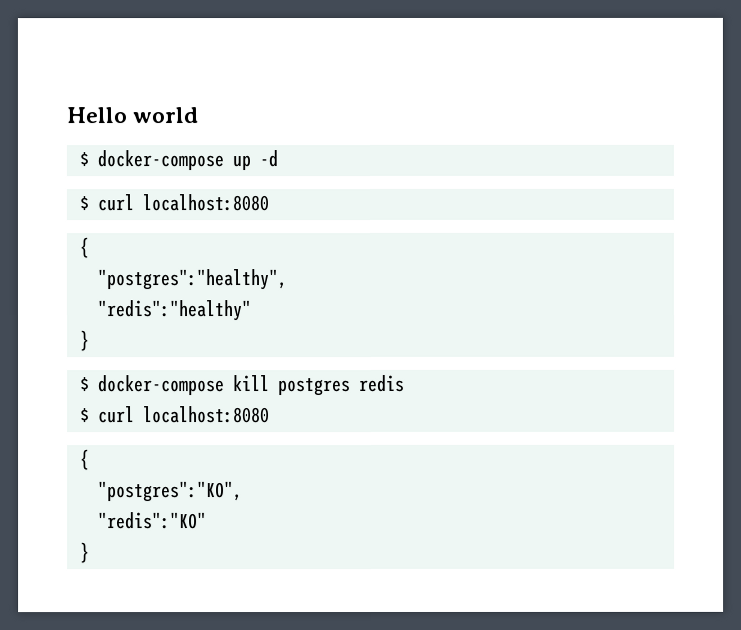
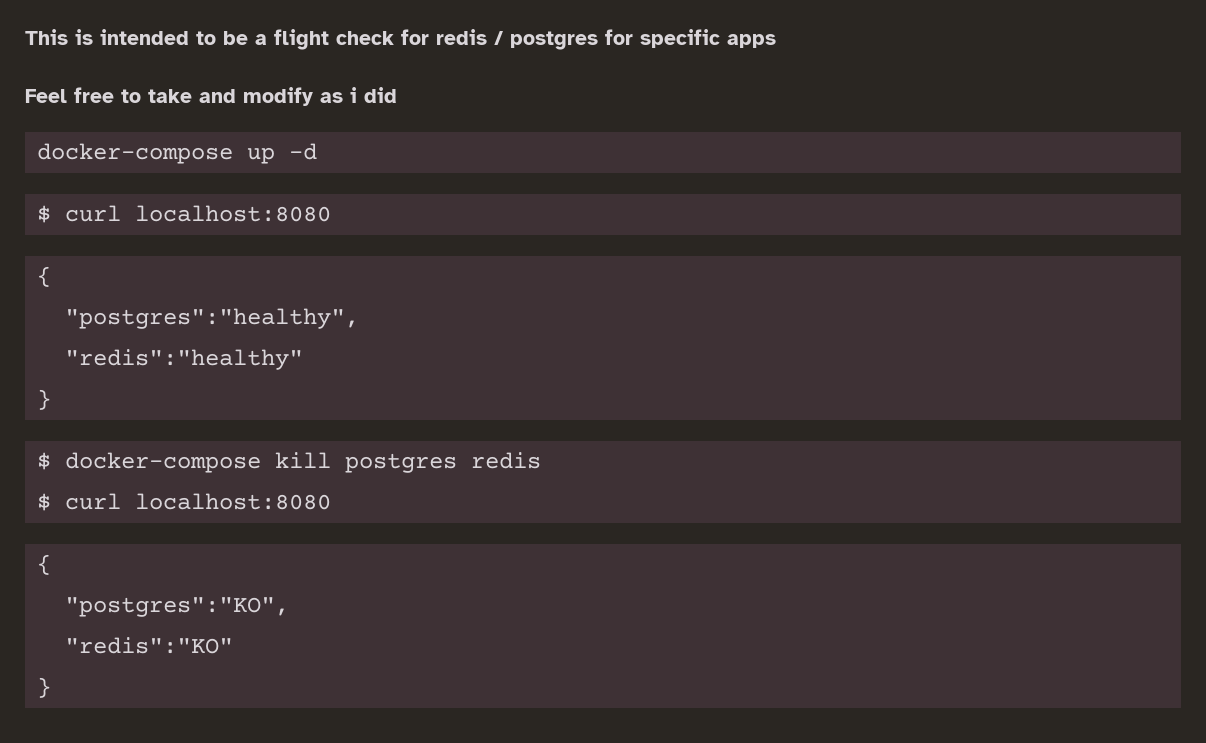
[66,107,199,124] [78,152,89,167] Hello world // $ -> [25,29,776,50] [25,87,397,106] This is intended to be a flight check for redis / postgres for specific apps // Feel free to take and modify as i did //

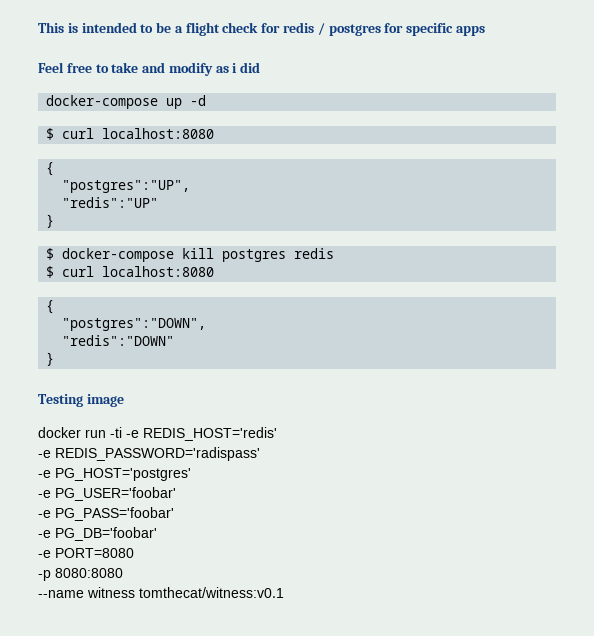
[65,308,359,329] [65,349,303,370] "postgres":"healthy", // "redis":"healthy" -> [62,180,191,193] [62,197,159,208] "postgres":"UP", // "redis":"UP"
[65,597,289,617] [65,637,233,654] [37,677,51,698] "postgres":"KO", // "redis":"KO" // } -> [62,318,207,331] [62,335,175,346] [46,352,55,366] [38,394,124,407] [38,427,277,441] [38,447,260,461] [38,468,191,481] [38,487,176,501] [38,507,174,521] [38,527,157,541] [38,548,134,558] [38,568,123,581] [38,587,284,598] "postgres":"DOWN", // "redis":"DOWN" // } // Testing image // docker run -ti -e REDIS_HOST='redis' // -e REDIS_PASSWORD='radispass' // -e PG_HOST='postgres' // -e PG_USER='foobar' // -e PG_PASS='foobar' // -e PG_DB='foobar' // -e PORT=8080 // -p 8080:8080 // --name witness tomthecat/witness:v0.1

